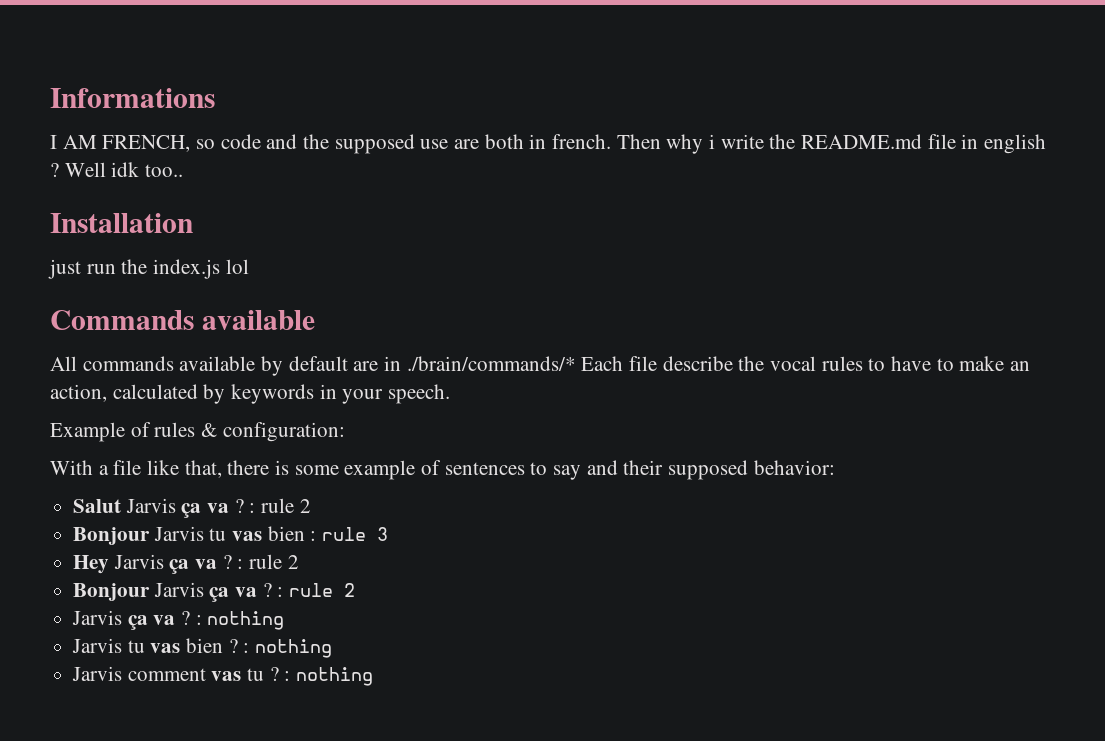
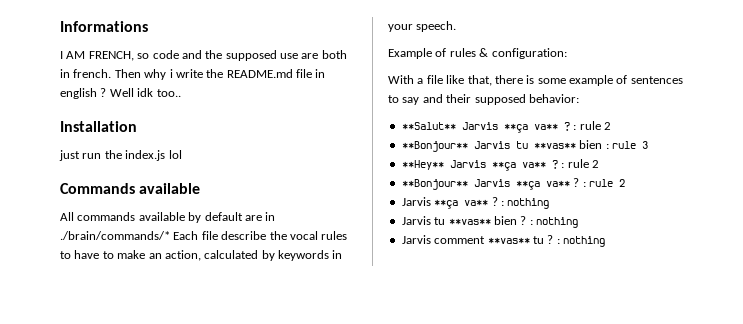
[73,498,311,518] [73,526,263,545] Salut Jarvis ça va ? : rule 2 // Bonjour Jarvis tu vas -> [401,121,611,133] [401,141,576,152] **Salut** Jarvis **ça va** ? : rule 2 // **Bonjour** Jarvis tu **vas**
[73,554,299,574] [73,582,258,602] Hey Jarvis ça va ? : rule 2 // Bonjour Jarvis ça va -> [401,159,599,171] [401,179,570,190] **Hey** Jarvis **ça va** ? : rule 2 // **Bonjour** Jarvis **ça va**
[127,615,176,630] ça va -> [434,199,489,209] **ça va**
[150,643,181,653] vas -> [448,218,491,225] **vas**
[211,671,242,681] vas -> [487,237,530,244] **vas**

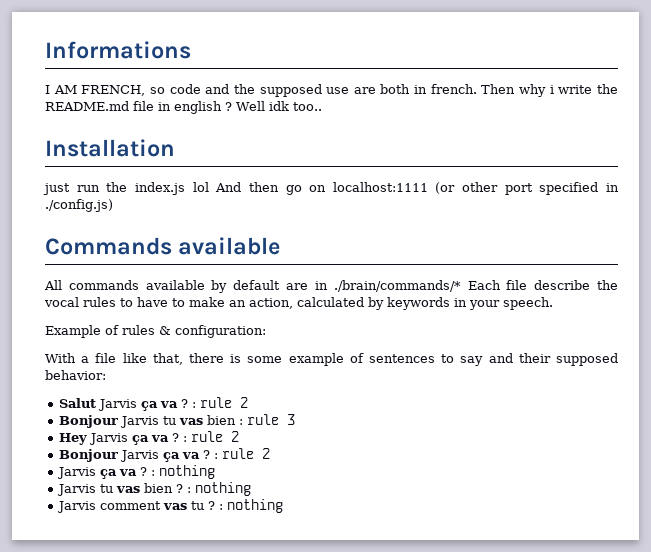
(182, 154) none -> [215,182,620,195] [45,199,113,212] And then go on localhost:1111 (or other port specified in ./config.js)
[401,121,611,133] [401,141,576,152] **Salut** Jarvis **ça va** ? : rule 2 // **Bonjour** Jarvis tu **vas** -> [59,397,249,411] [59,415,204,428] Salut Jarvis ça va ? : rule 2 // Bonjour Jarvis tu vas
[401,159,599,171] [401,179,570,190] **Hey** Jarvis **ça va** ? : rule 2 // **Bonjour** Jarvis **ça va** -> [59,431,240,445] [59,449,201,462] Hey Jarvis ça va ? : rule 2 // Bonjour Jarvis ça va
[434,199,489,209] **ça va** -> [100,469,138,479] ça va
[448,218,491,225] **vas** -> [116,486,141,493] vas
[487,237,530,244] **vas** -> [163,503,188,510] vas

